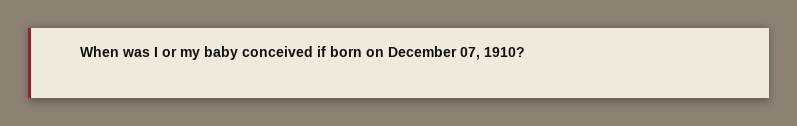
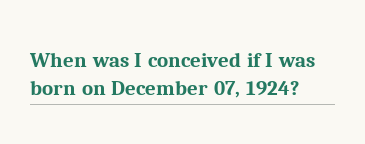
[162,46,326,60] or my baby conceived if -> [148,52,316,67] conceived if I was
[484,47,525,57] 1910? -> [245,81,299,96] 1924?

